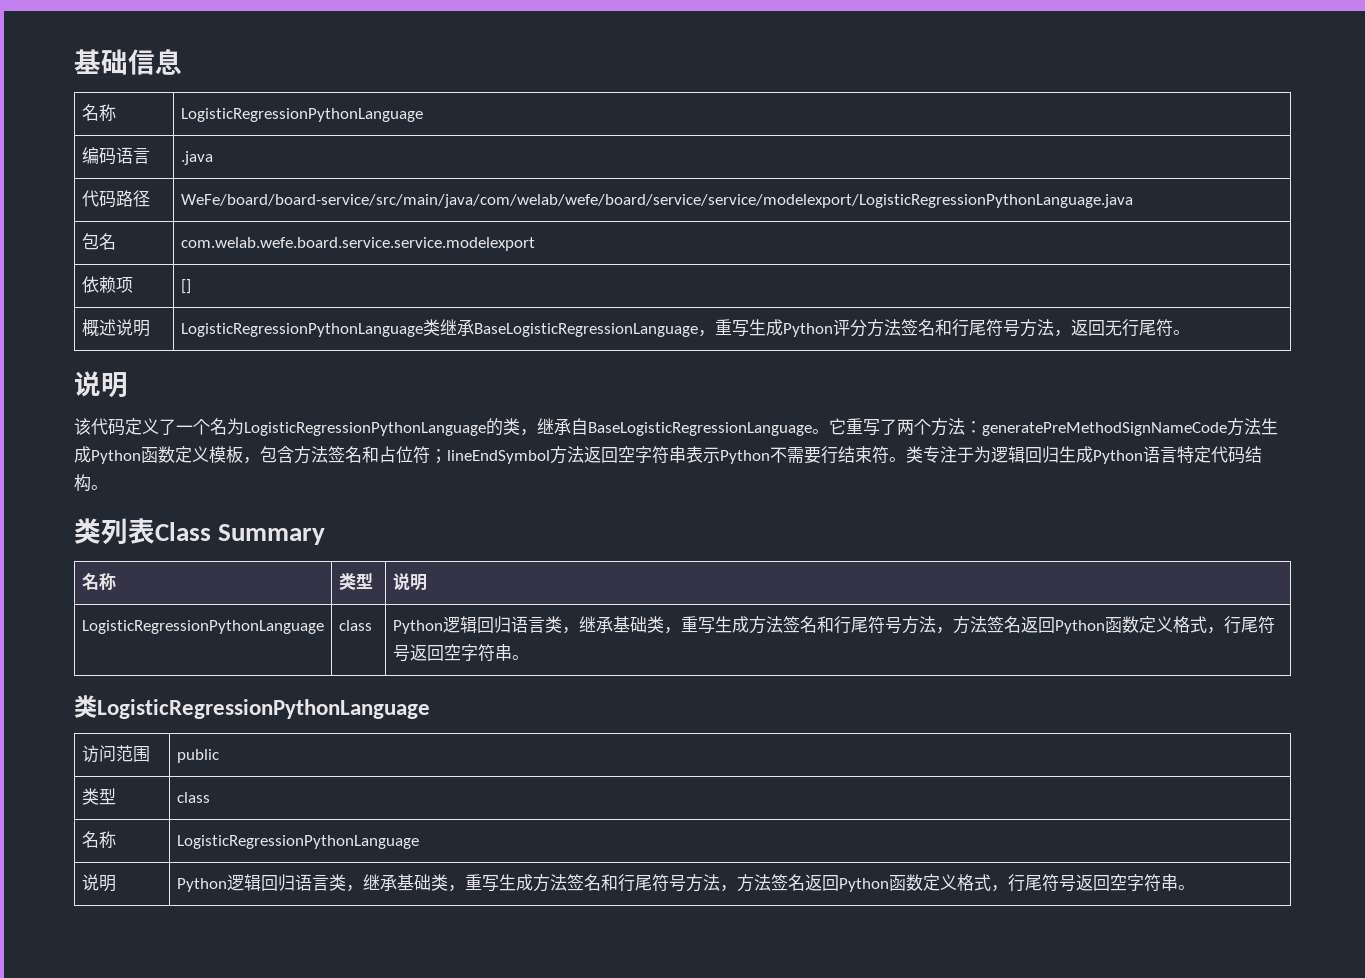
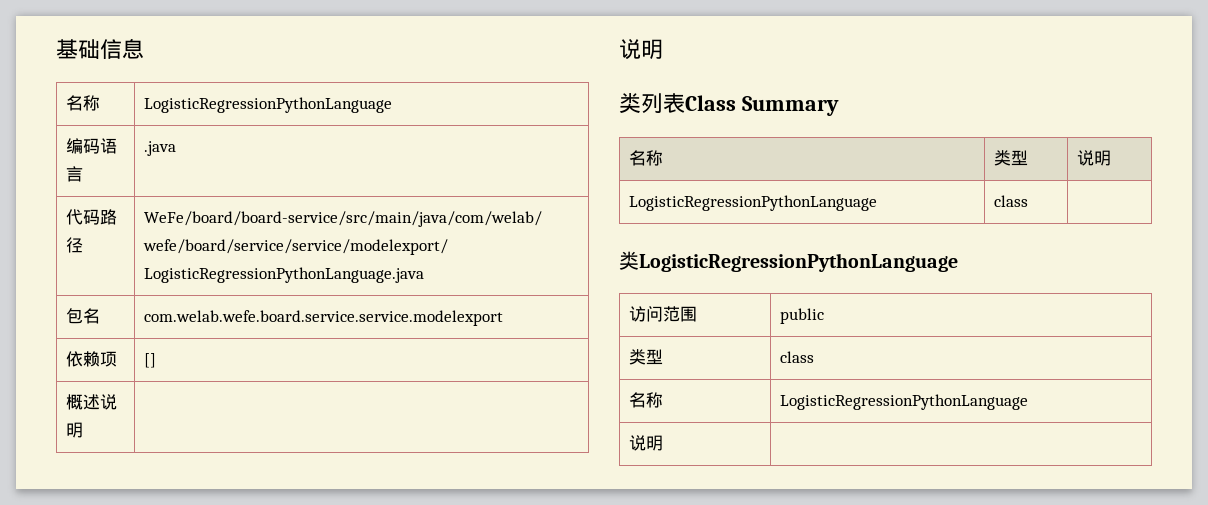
[180,319,1190,337] [74,371,128,398] [74,418,1278,436] [74,446,1262,464] [74,474,108,492] LogisticRegressionPythonLanguage类继承BaseLogisticRegressionLanguage，重写生成Python评分方法签名和行尾符号方法，返回无行尾符。 // 说明 // 该代码定义了一个名为LogisticRegressionPythonLanguage的类，继承自BaseLogisticRegressionLanguage。它重写了两个方法：generatePreMethodSignNameCode方法生成Python函数定义模板，包含方法签名和占位符；lineEndSymbol方法返回空字符串表示Python不需要行结束符。类专注于为逻辑回归生成Python语言特定代码结构。 -> [619,39,663,60] // 说明
[392,616,1275,634] [392,644,529,662] Python逻辑回归语言类，继承基础类，重写生成方法签名和行尾符号方法，方法签名返回Python函数定义格式，行尾符号返回空字符串。 -> (1029, 201) none
[176,874,1195,892] Python逻辑回归语言类，继承基础类，重写生成方法签名和行尾符号方法，方法签名返回Python函数定义格式，行尾符号返回空字符串。 -> (664, 443) none

